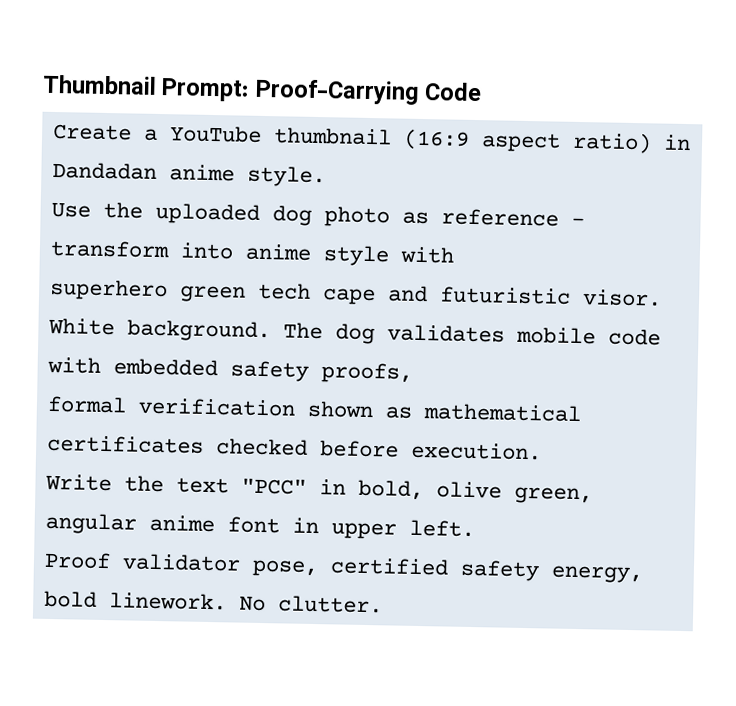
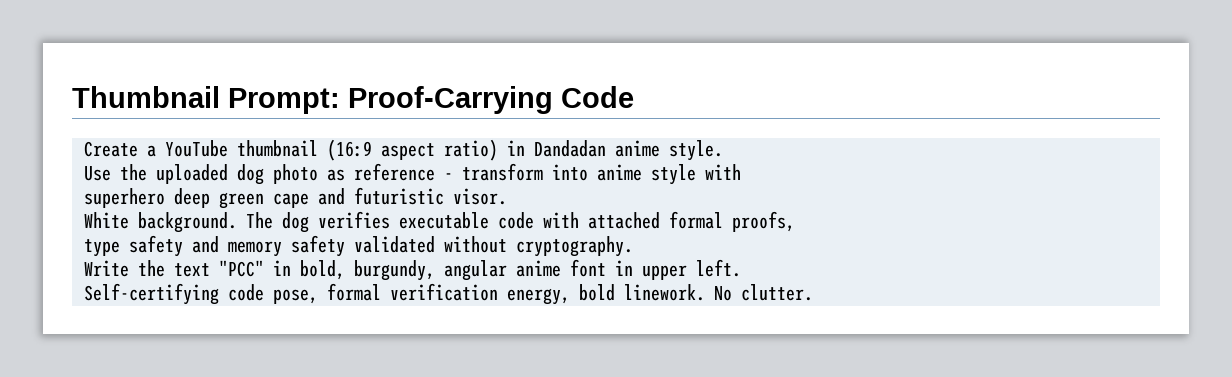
[179,282,312,303] green tech -> [174,188,265,209] deep green
[387,324,662,346] [47,356,414,384] [47,395,583,423] [47,434,543,461] validates mobile code with embedded safety proofs, // formal verification shown as mathematical certificates checked before execution. -> [318,211,796,232] [84,235,634,257] verifies executable code with attached formal proofs, // type safety and memory safety validated without cryptography.
[436,481,594,505] olive green, -> [354,260,436,281] burgundy,
[44,551,541,582] Proof validator pose, certified safety -> [84,283,499,305] Self-certifying code pose, formal verification

